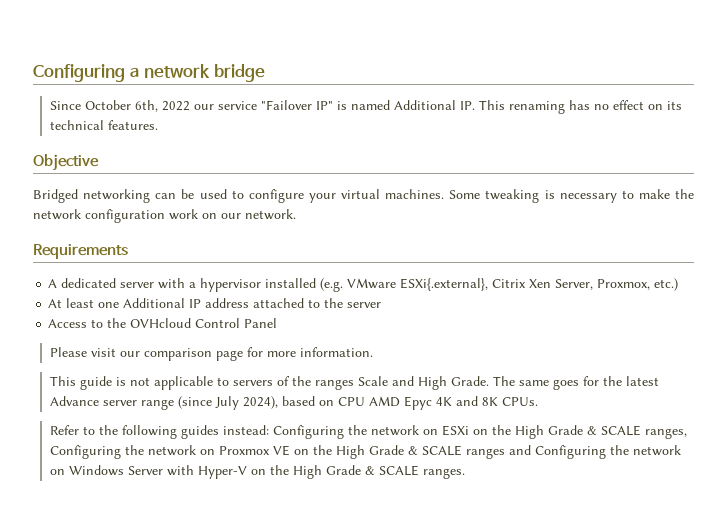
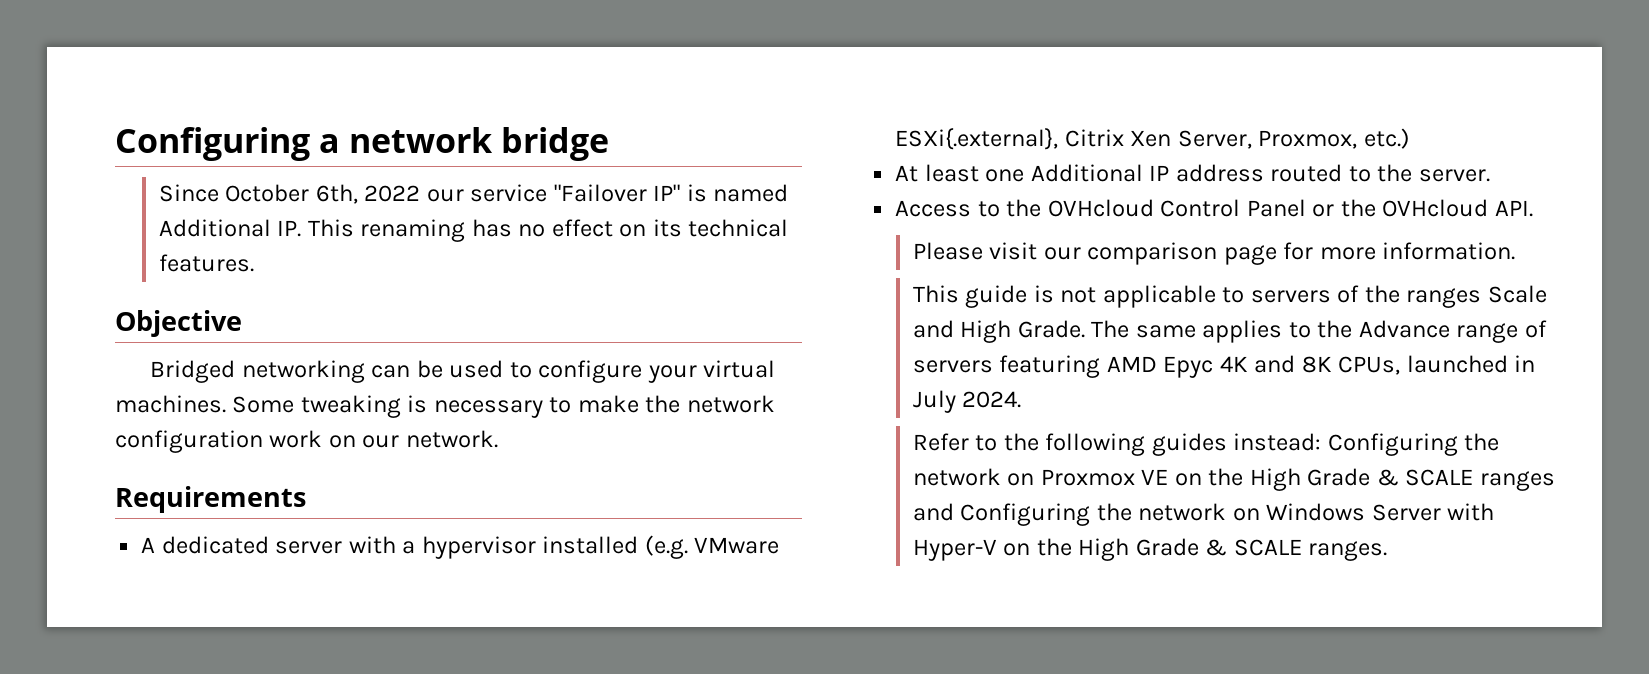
[253,298,382,308] attached to the server -> [1270,164,1490,182] routed to the server.
(278, 323) none -> [1312,199,1533,217] or the OVHcloud API.
[552,376,659,390] [49,396,365,410] goes for the latest Advance server range (since July 2024), based on CPU -> [1202,320,1547,343] [912,355,1101,378] applies to the Advance range of servers featuring
[501,397,538,406] CPUs. -> [1338,355,1536,375] [912,390,1022,413] CPUs, launched in July 2024.
[441,425,687,439] [49,445,215,459] ESXi on the High Grade & SCALE ranges, Configuring the network on -> (1035, 479) none

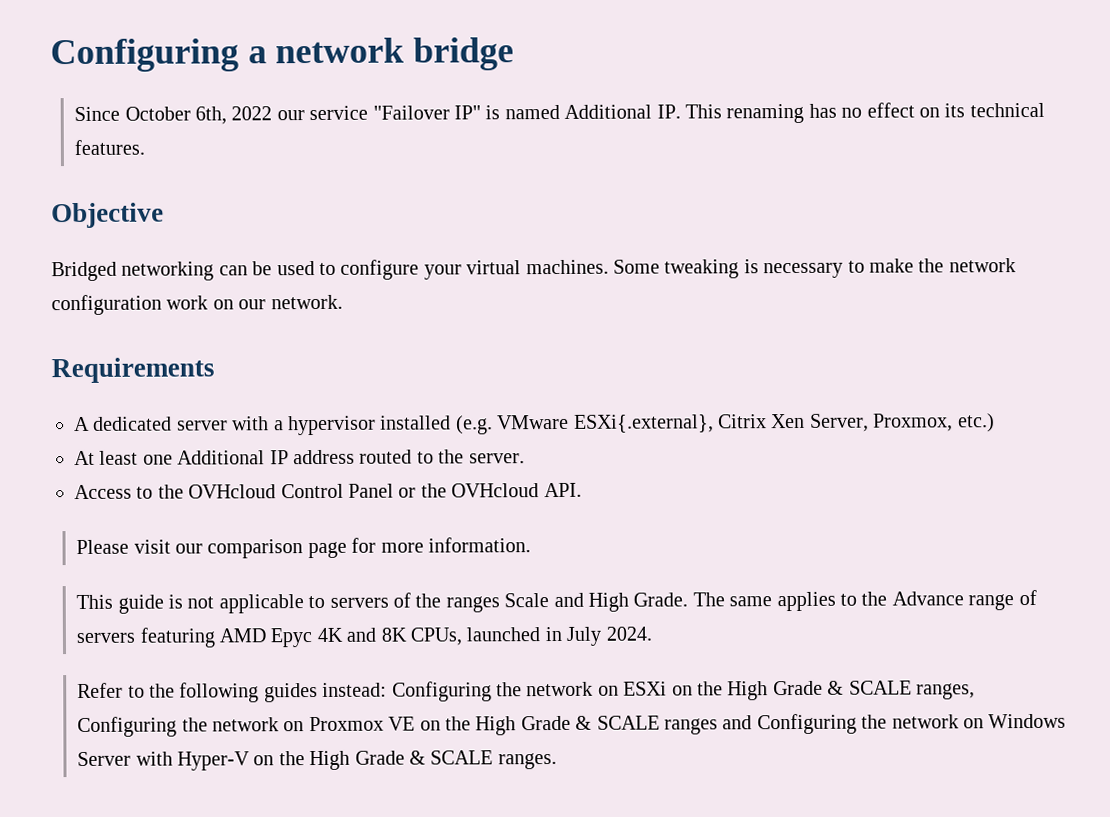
(1035, 479) none -> [623,680,975,701] [77,716,305,738] ESXi on the High Grade & SCALE ranges, Configuring the network on

